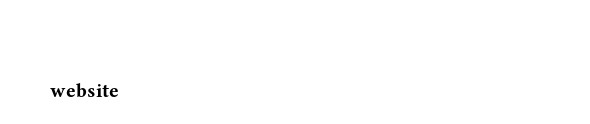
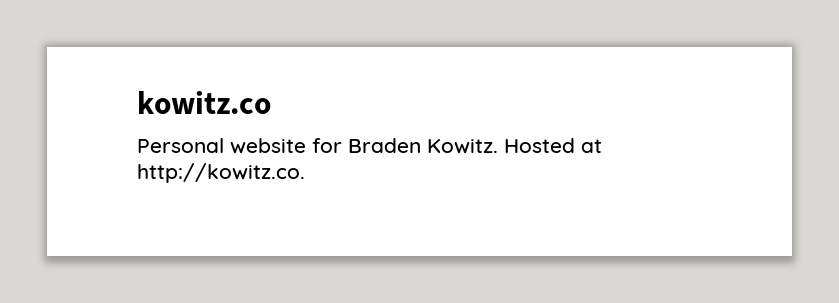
[50,83,119,98] website -> [137,91,271,114] [137,138,602,154] [137,163,305,183] kowitz.co // Personal website for Braden Kowitz. Hosted at http://kowitz.co.

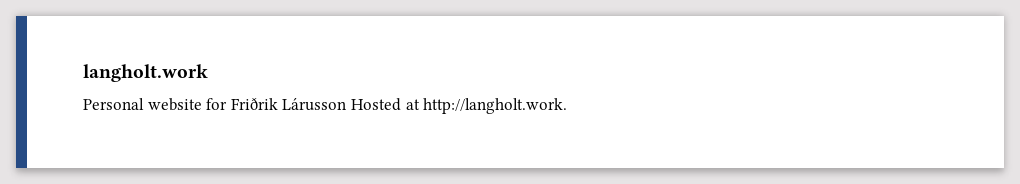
[137,91,271,114] kowitz.co -> [83,64,208,82] langholt.work
[348,138,498,154] Braden Kowitz. -> [230,98,347,111] Friðrik Lárusson
[137,163,305,183] http://kowitz.co. -> [423,98,568,114] http://langholt.work.

